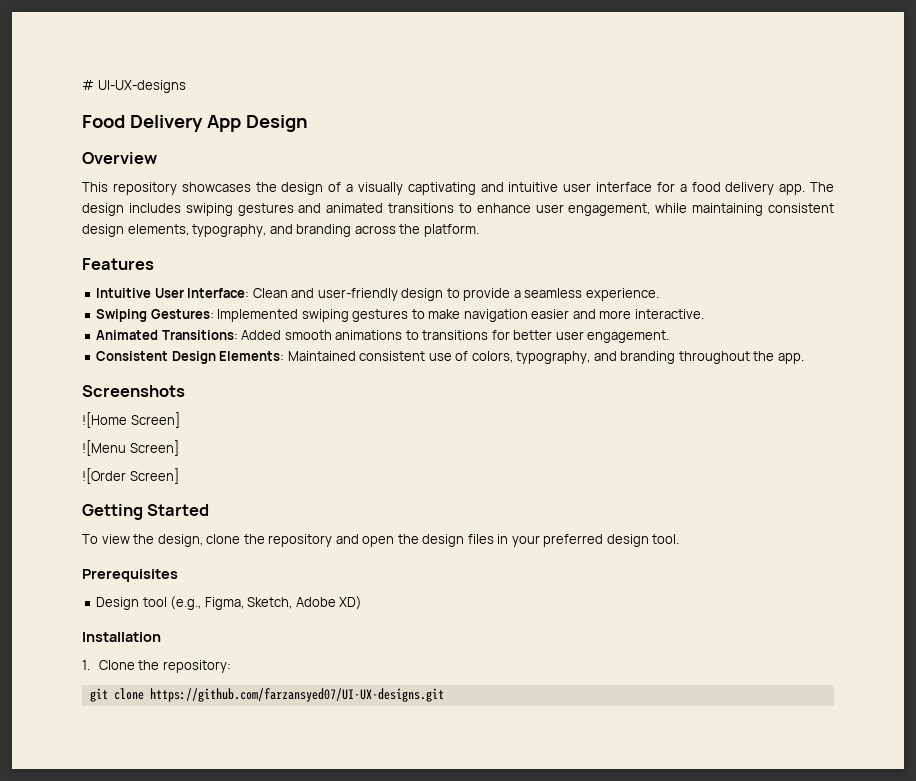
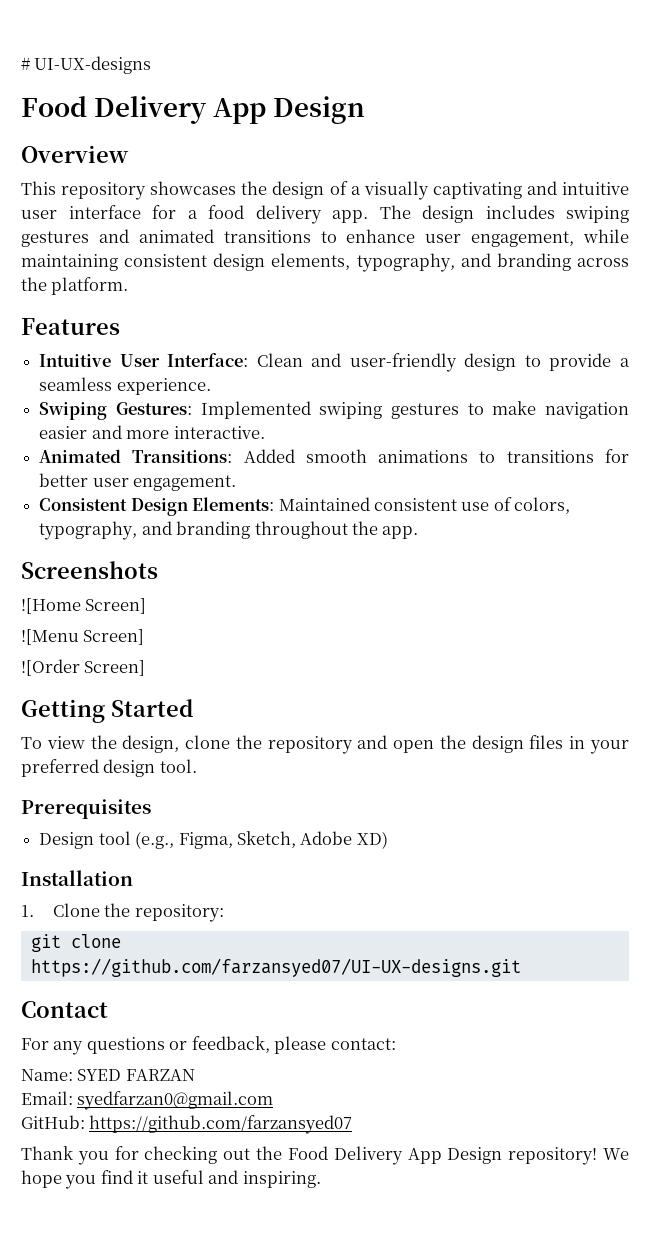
(444, 695) none -> [21,1001,108,1018] [21,1036,396,1055] [21,1069,195,1081] [21,1091,274,1110] [21,1115,353,1134] [21,1146,629,1165] [21,1170,321,1189] // Contact // For any questions or feedback, please contact: // Name: SYED FARZAN // Email: syedfarzan0@gmail.com // GitHub: https://github.com/farzansyed07 // Thank you for checking out the Food Delivery App Design repository! We hope you find it useful and inspiring.

